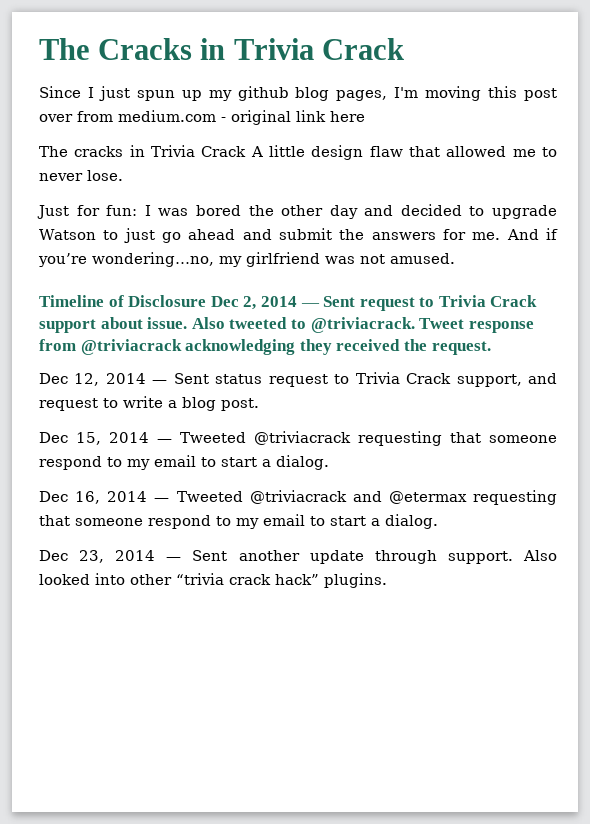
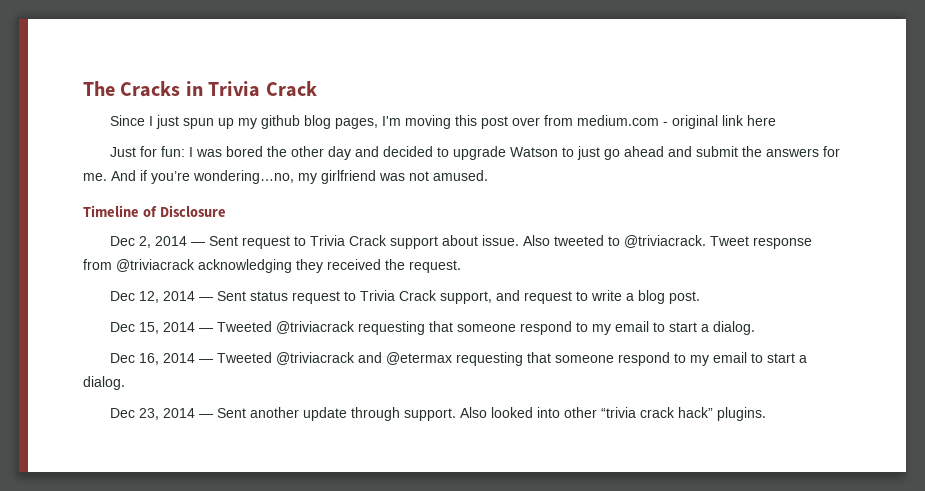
[39,145,557,160] [39,170,123,181] // The cracks in Trivia Crack A little design flaw that allowed me to never lose. -> (777, 120) none
(207, 301) none -> (226, 211) //

